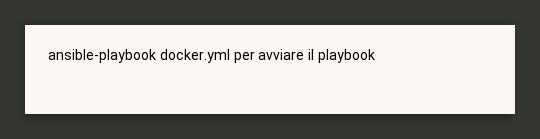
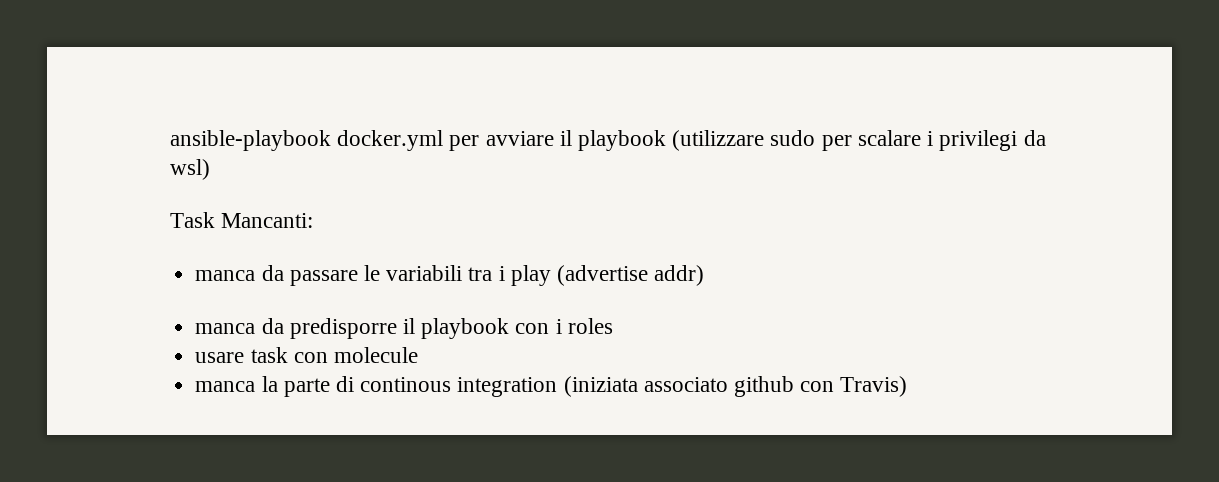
(375, 56) none -> [672,130,1046,151] [170,159,210,180] [170,212,314,228] [195,265,705,286] [195,318,613,339] [195,347,418,363] [195,376,908,397] (utilizzare sudo per scalare i privilegi da wsl) // Task Mancanti: // manca da passare le variabili tra i play (advertise addr) // manca da predisporre il playbook con i roles // usare task con molecule // manca la parte di continous integration (iniziata associato github con Travis)

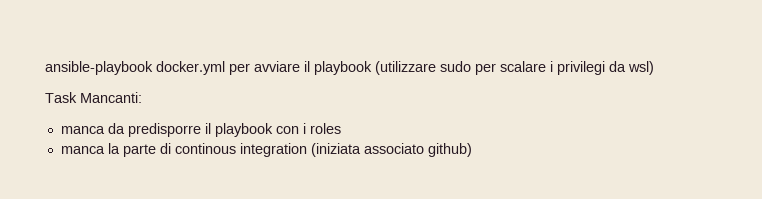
[195,265,705,286] // manca da passare le variabili tra i play (advertise addr) -> (142, 97) none
[195,347,418,363] // usare task con molecule -> (341, 128) none
[733,376,908,397] github con Travis) -> [427,143,472,157] github)

